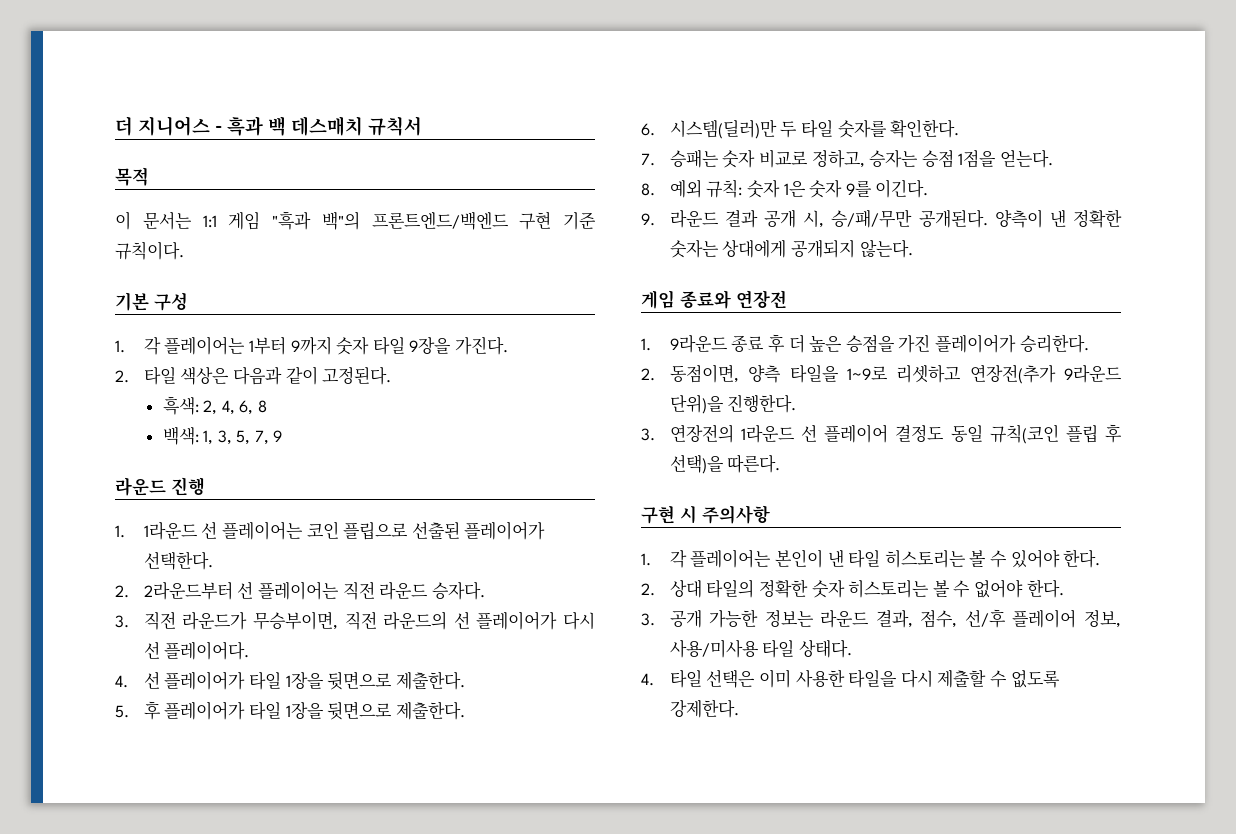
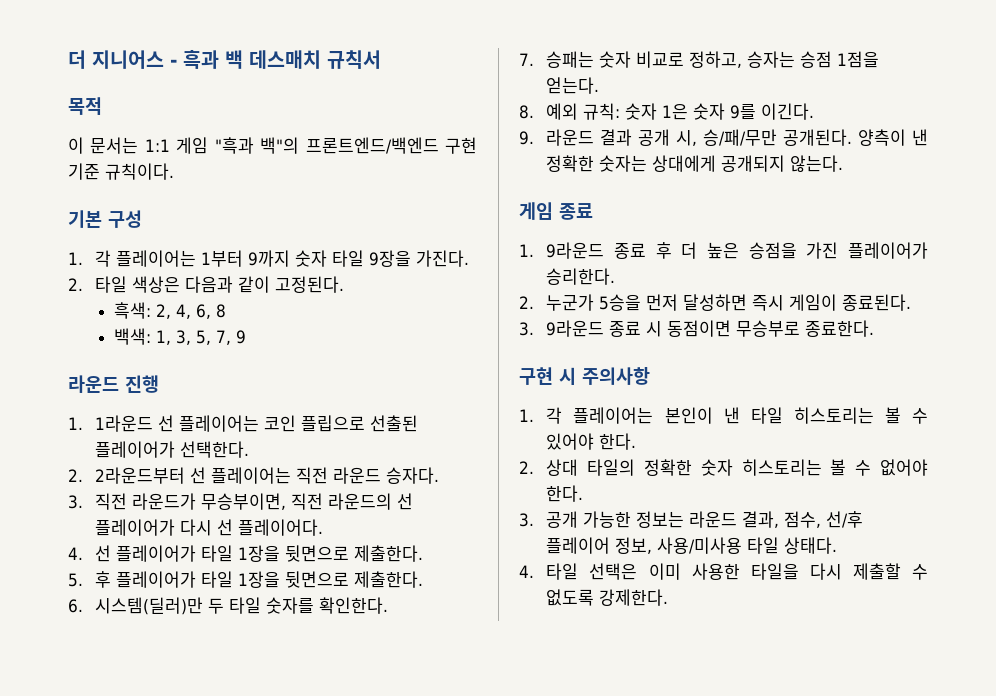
[680,290,787,309] 종료와 연장전 -> [559,203,593,220] 종료
[669,364,1122,384] [669,394,797,414] [641,424,1122,444] [669,454,781,474] 동점이면, 양측 타일을 1~9로 리셋하고 연장전(추가 9라운드 단위)을 진행한다. // 3. 연장전의 1라운드 선 플레이어 결정도 동일 규칙(코인 플립 후 선택)을 따른다. -> [546,294,912,311] [519,320,875,337] 누군가 5승을 먼저 달성하면 즉시 게임이 종료된다. // 3. 9라운드 종료 시 동점이면 무승부로 종료한다.

